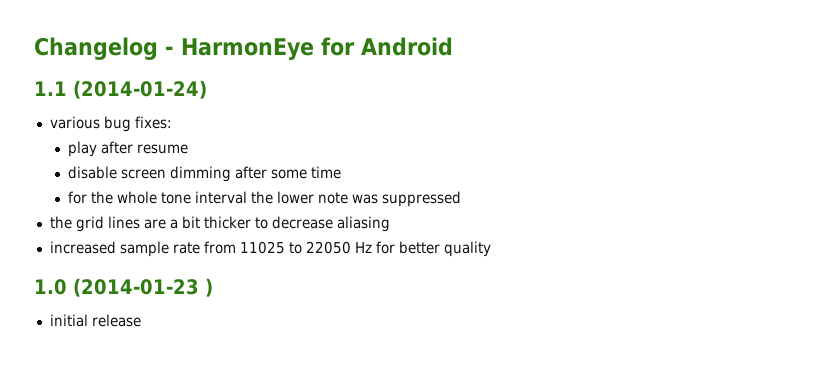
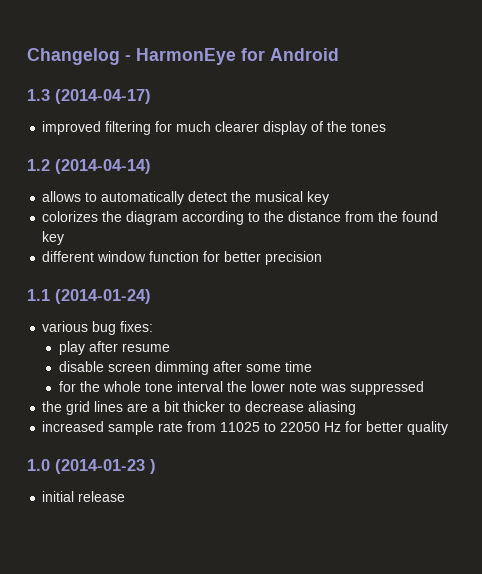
(453, 46) none -> [27,89,151,104] [42,121,387,135] [27,159,151,174] [42,191,330,205] [42,211,439,225] [42,231,65,245] [42,251,323,265] // 1.3 (2014-04-17) // improved filtering for much clearer display of the tones // 1.2 (2014-04-14) // allows to automatically detect the musical key // colorizes the diagram according to the distance from the found key // different window function for better precision

